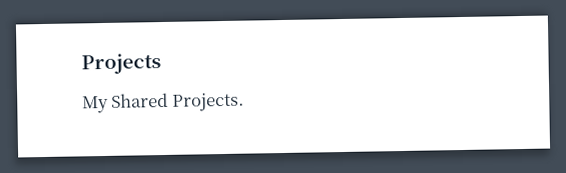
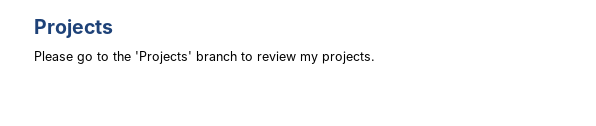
[82,92,244,114] My Shared Projects. -> [34,51,375,64] Please go to the 'Projects' branch to review my projects.

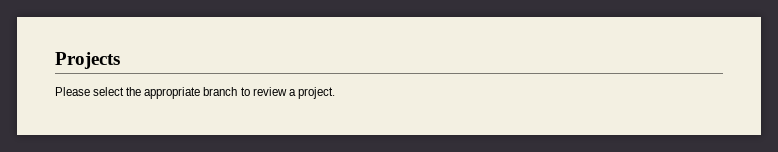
[77,51,192,64] go to the 'Projects' -> [93,87,201,99] select the appropriate
[300,51,375,64] my projects. -> [288,87,335,99] a project.

